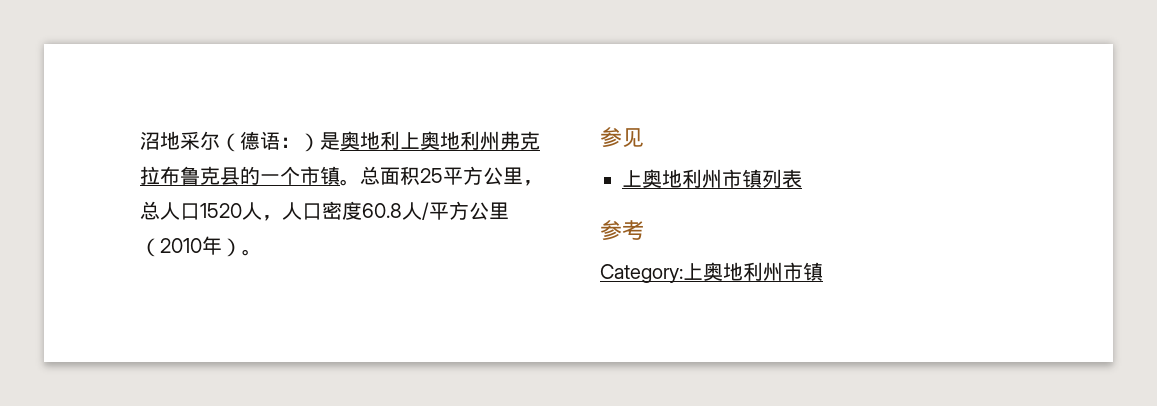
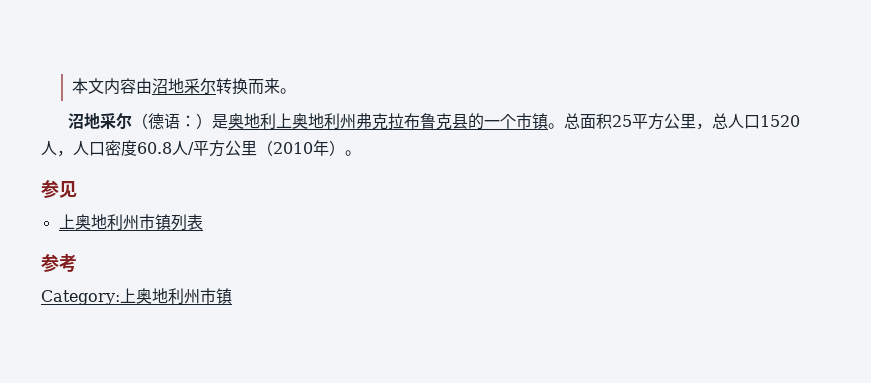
(140, 140) none -> [71,78,296,95] 本文内容由沼地采尔转换而来。 //

